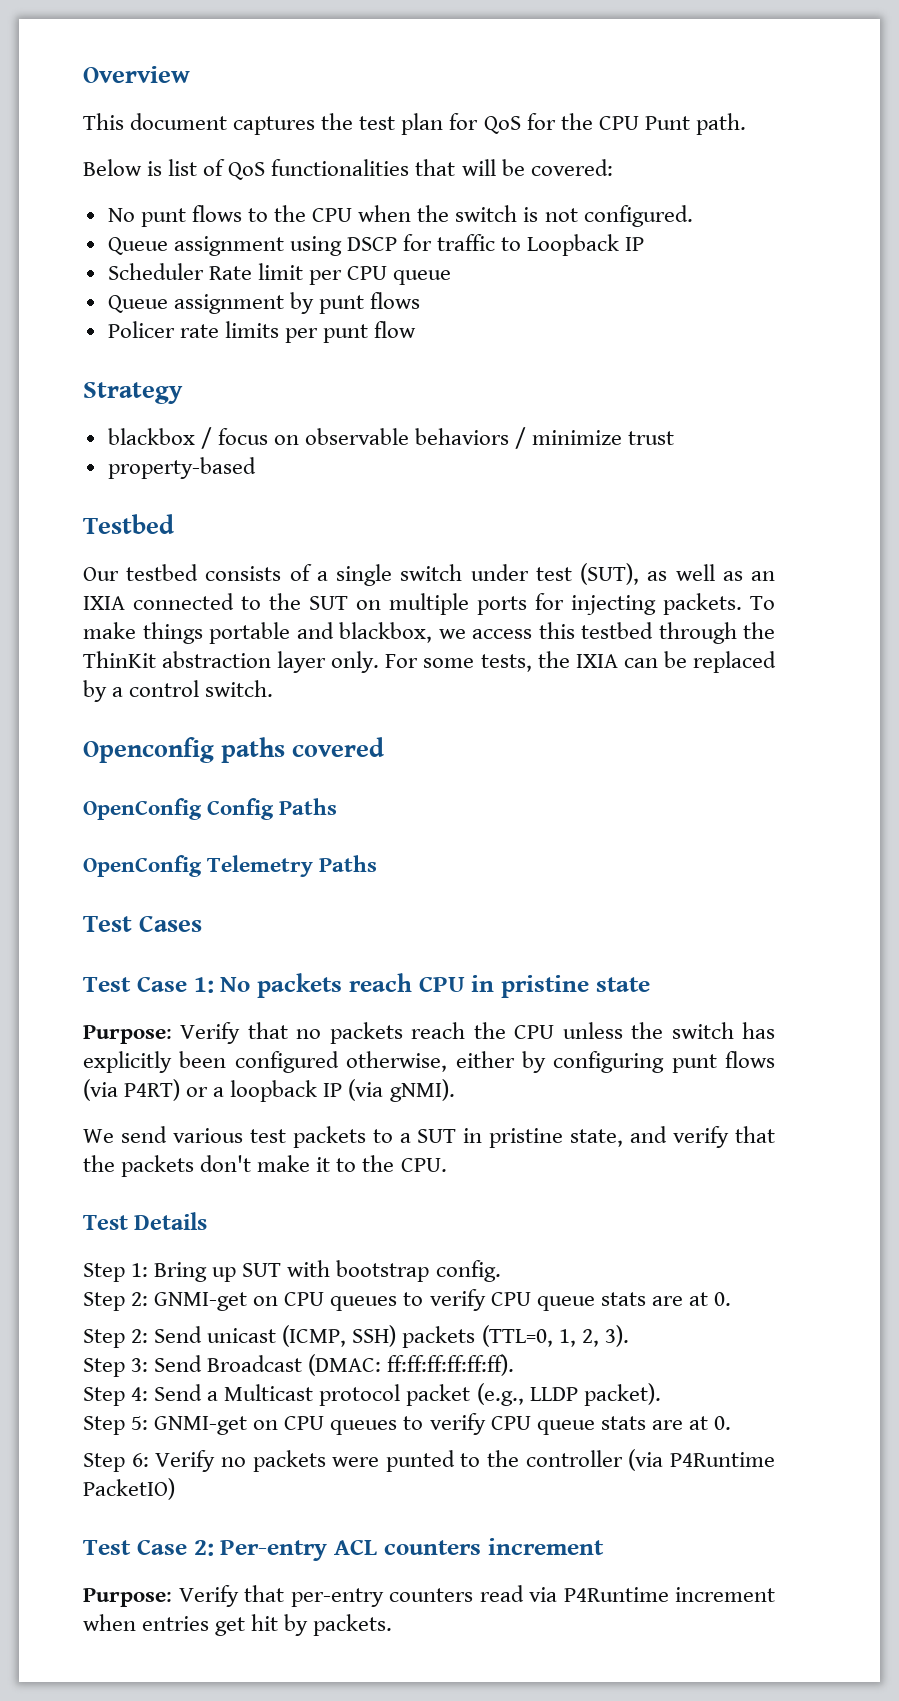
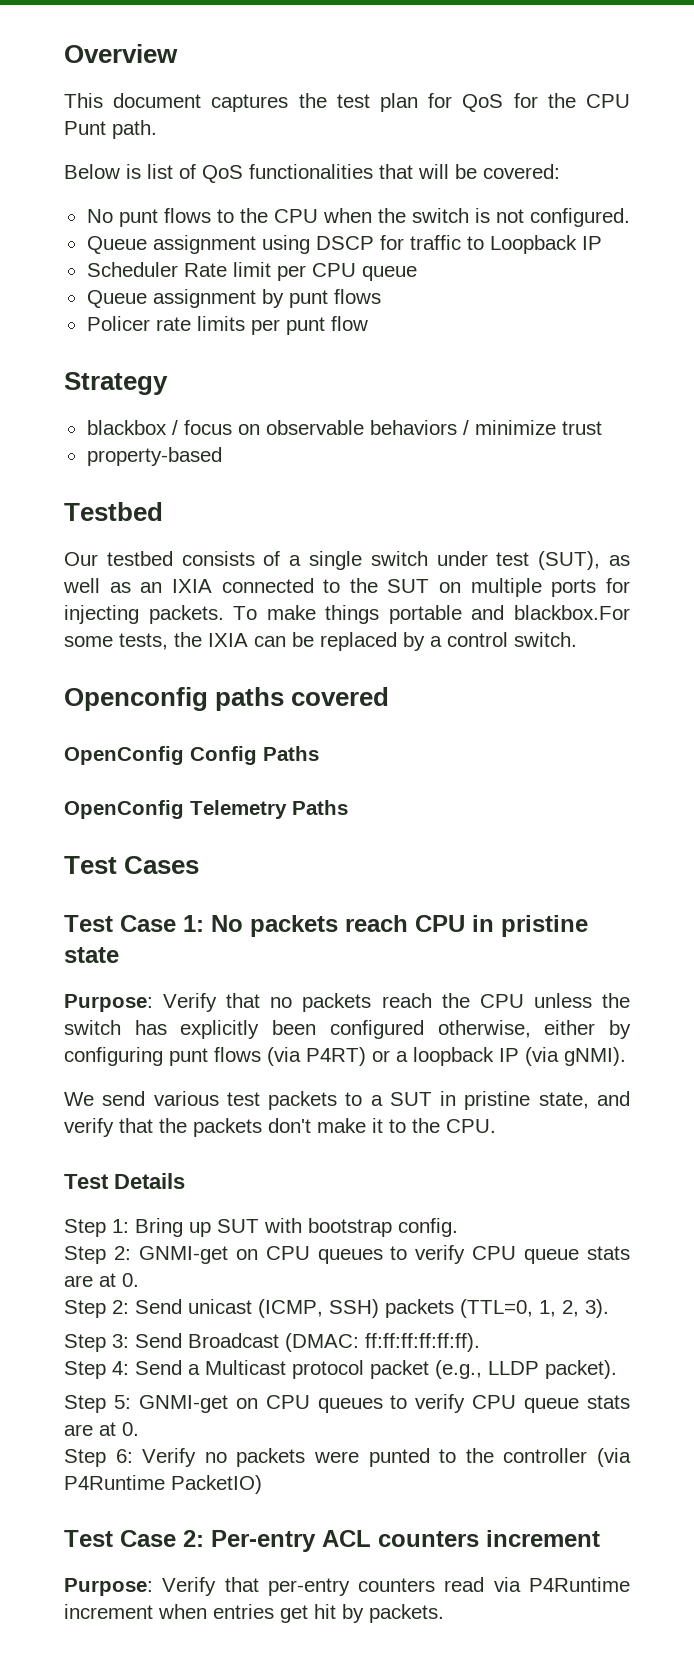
[339,622,775,644] [83,651,419,673] blackbox, we access this testbed through the ThinKit abstraction layer only. For -> [514,605,630,620] blackbox.For

